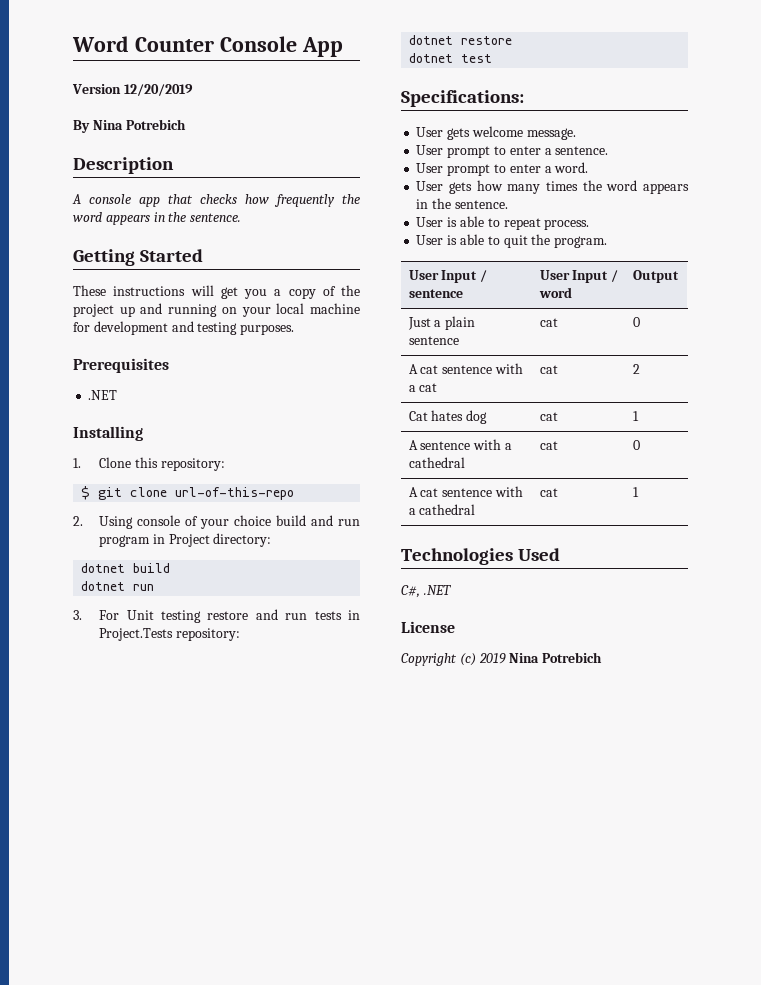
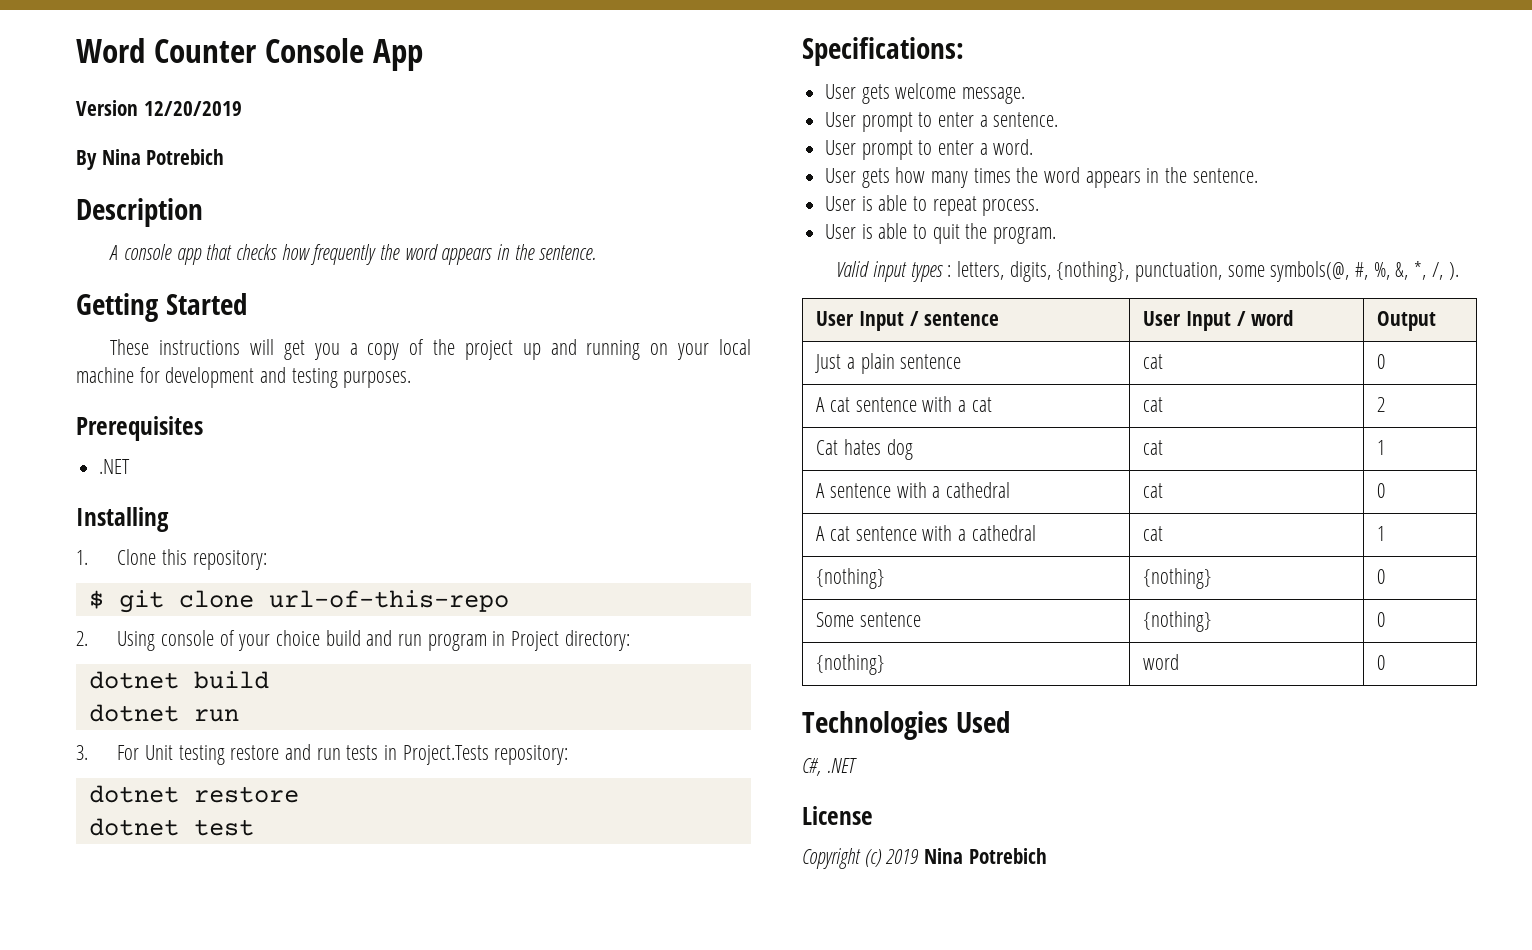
(608, 242) none -> [836,261,1459,282] // Valid input types : letters, digits, {nothing}, punctuation, some symbols(@, #, %, &, *, /, ).
(639, 492) none -> [816,568,886,589] [1143,568,1213,589] [1377,569,1386,584] [816,612,921,627] [1143,611,1213,632] [1377,612,1386,627] [816,654,886,675] [1143,654,1180,670] [1377,655,1386,670] // {nothing} | {nothing} | 0 // Some sentence | {nothing} | 0 // {nothing} | word | 0

